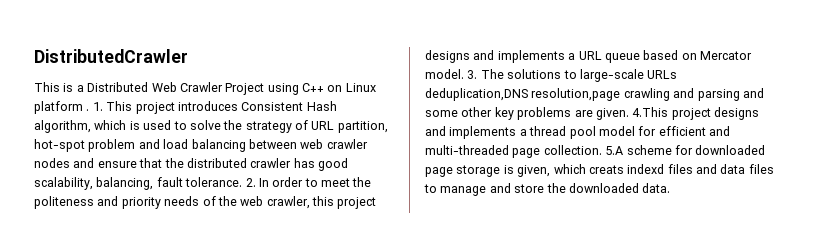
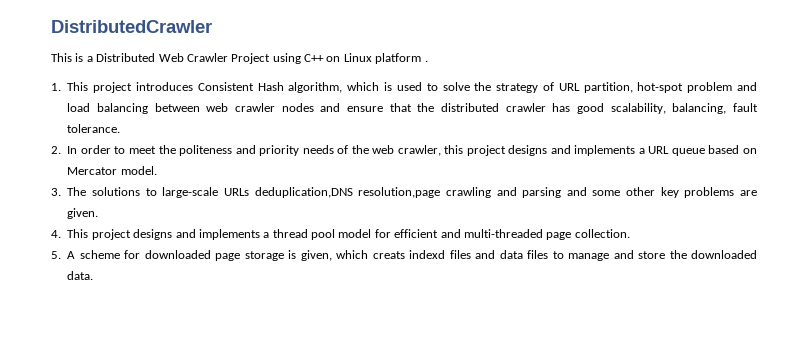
(90, 110) none -> (428, 61) //
(243, 182) none -> (121, 128) //
(464, 74) none -> (157, 170) //
[632,107,669,117] 4.This -> [51,229,89,238] // 4. This
[605,146,624,155] 5.A -> [51,251,76,259] // 5. A

